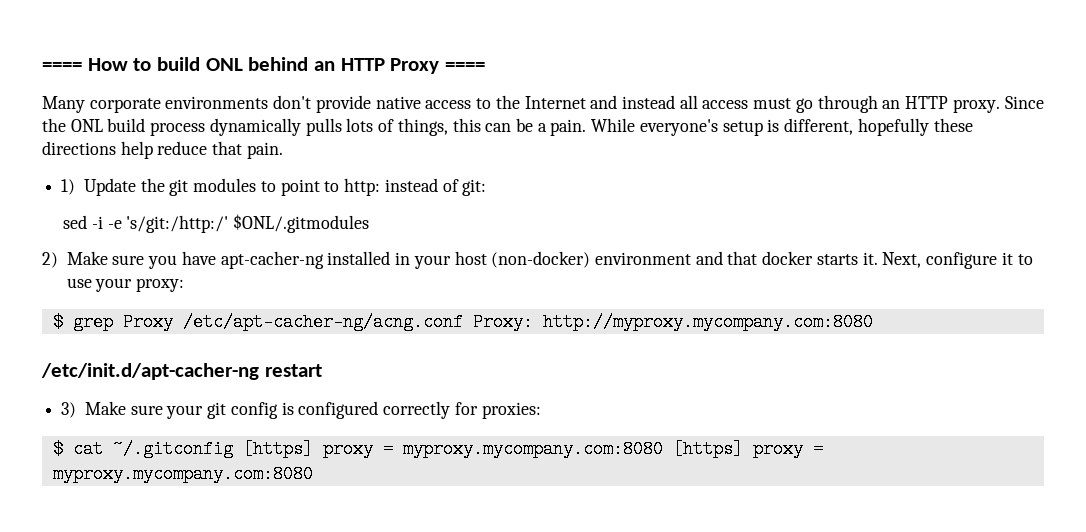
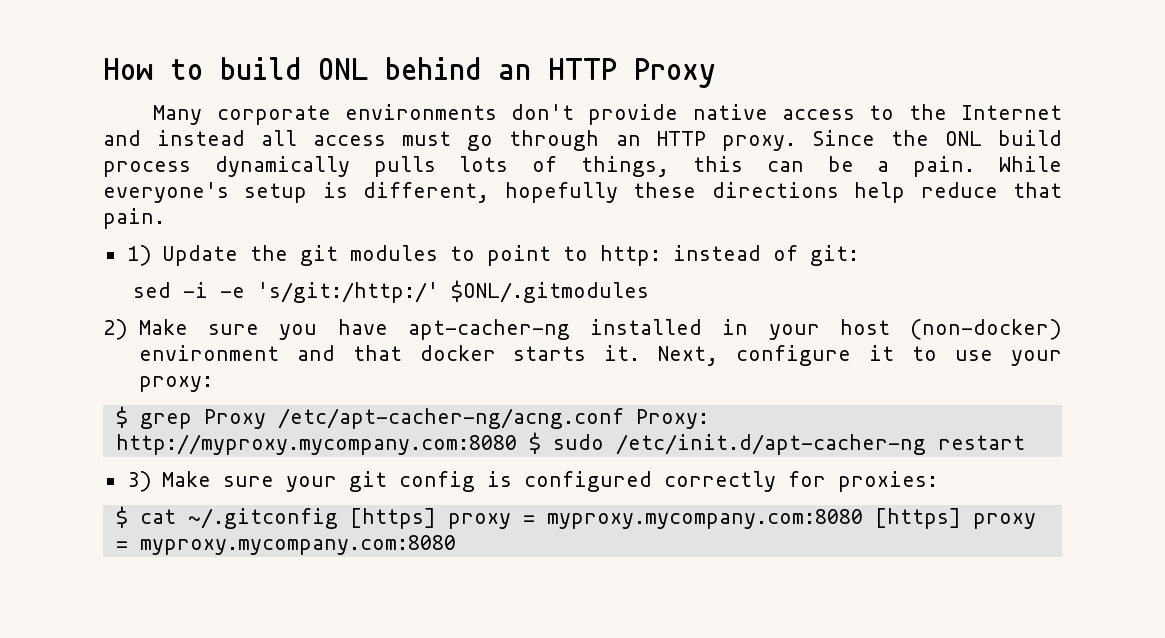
[42,62,82,71] ==== -> (103, 69) none
[445,62,486,71] ==== -> (716, 73) none
(873, 322) // -> [528,432,604,454] $ sudo

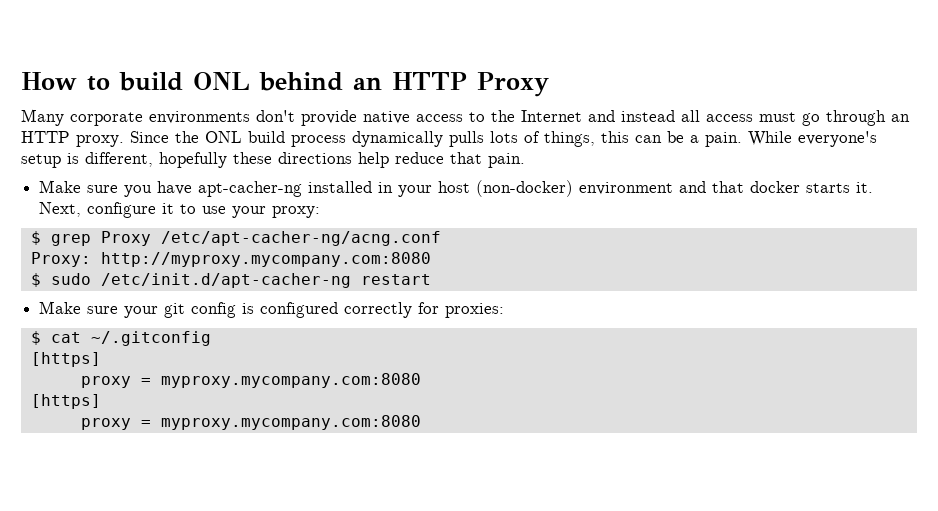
[126,245,860,266] [132,280,649,303] [103,319,128,340] 1) Update the git modules to point to http: instead of git: // sed -i -e 's/git:/http:/' $ONL/.gitmodules // 2) -> (525, 160) none
(624, 418) none -> (441, 238) //
(517, 444) none -> (431, 259) //
[126,471,152,492] 3) -> (431, 279) none
[349,508,961,529] [https] proxy = myproxy.mycompany.com:8080 [https] -> [30,352,101,367] [80,373,421,388] [30,394,101,409] // [https] // proxy = myproxy.mycompany.com:8080 // [https] //

